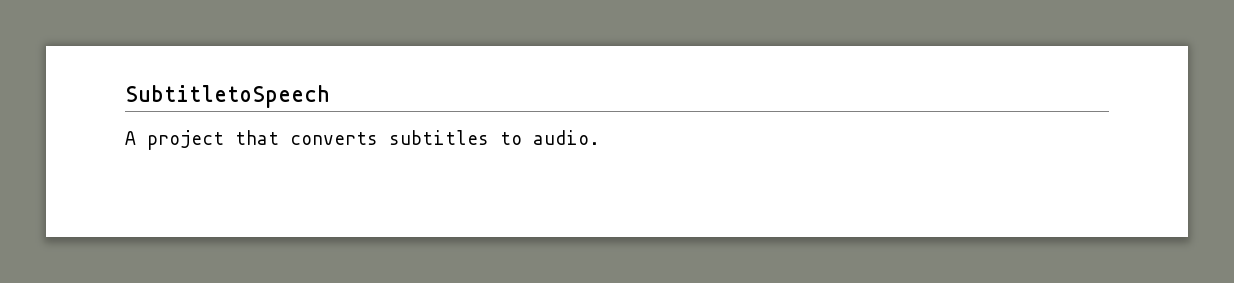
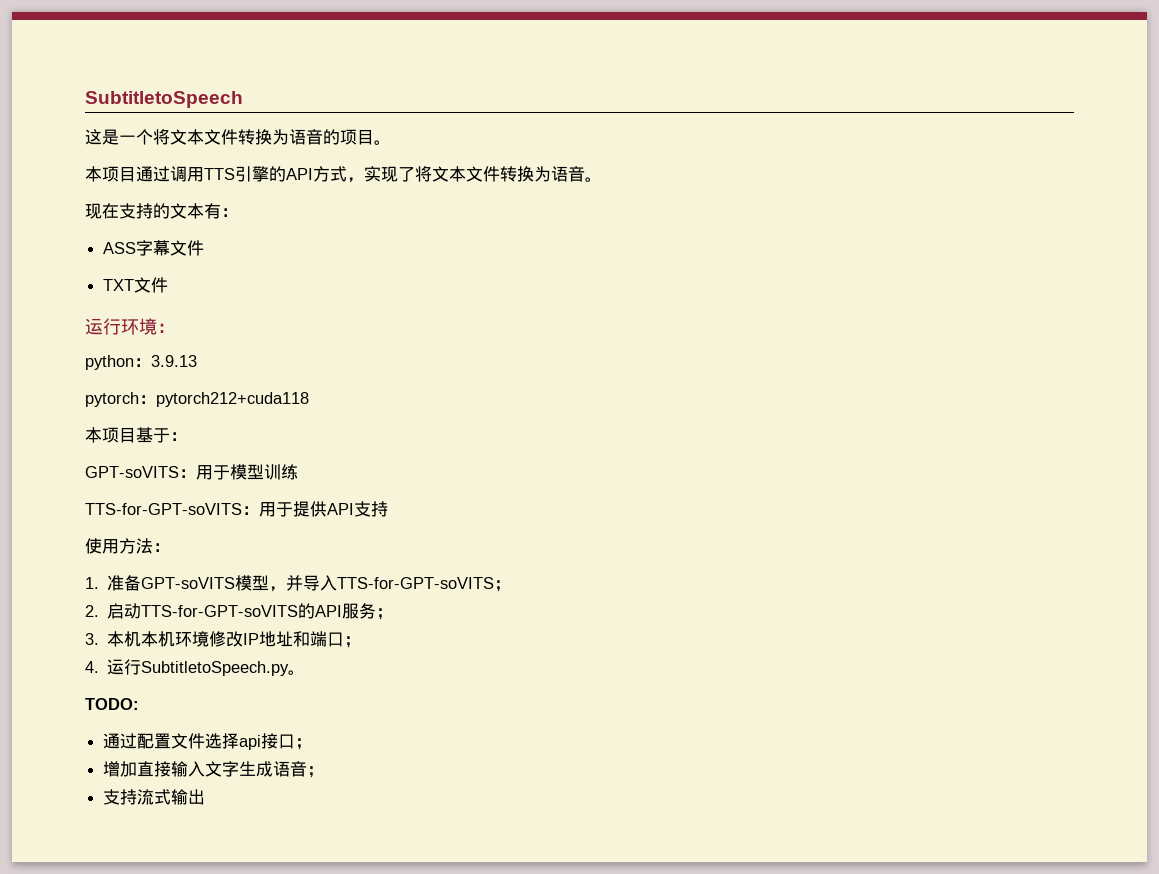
[125,130,600,150] A project that converts subtitles to audio. -> [85,129,391,145] [85,166,602,183] [85,203,238,219] [103,240,205,256] [103,277,169,293] [85,318,175,335] [85,355,197,370] [85,392,309,407] [85,427,187,443] [85,464,298,480] [85,501,388,517] [85,538,170,554] [85,575,512,592] [85,603,394,620] [85,631,362,648] [85,659,306,676] [85,698,139,710] [103,733,313,750] [103,761,325,778] [103,789,206,805] 这是一个将文本文件转换为语音的项目。 // 本项目通过调用TTS引擎的API方式，实现了将文本文件转换为语音。 // 现在支持的文本有： // ASS字幕文件 // TXT文件 // 运行环境： // python：3.9.13 // pytorch：pytorch212+cuda118 // 本项目基于： // GPT-soVITS：用于模型训练 // TTS-for-GPT-soVITS：用于提供API支持 // 使用方法： // 1.准备GPT-soVITS模型，并导入TTS-for-GPT-soVITS； // 2.启动TTS-for-GPT-soVITS的API服务； // 3.本机本机环境修改IP地址和端口； // 4.运行SubtitletoSpeech.py。 // TODO: // 通过配置文件选择api接口； // 增加直接输入文字生成语音； // 支持流式输出

